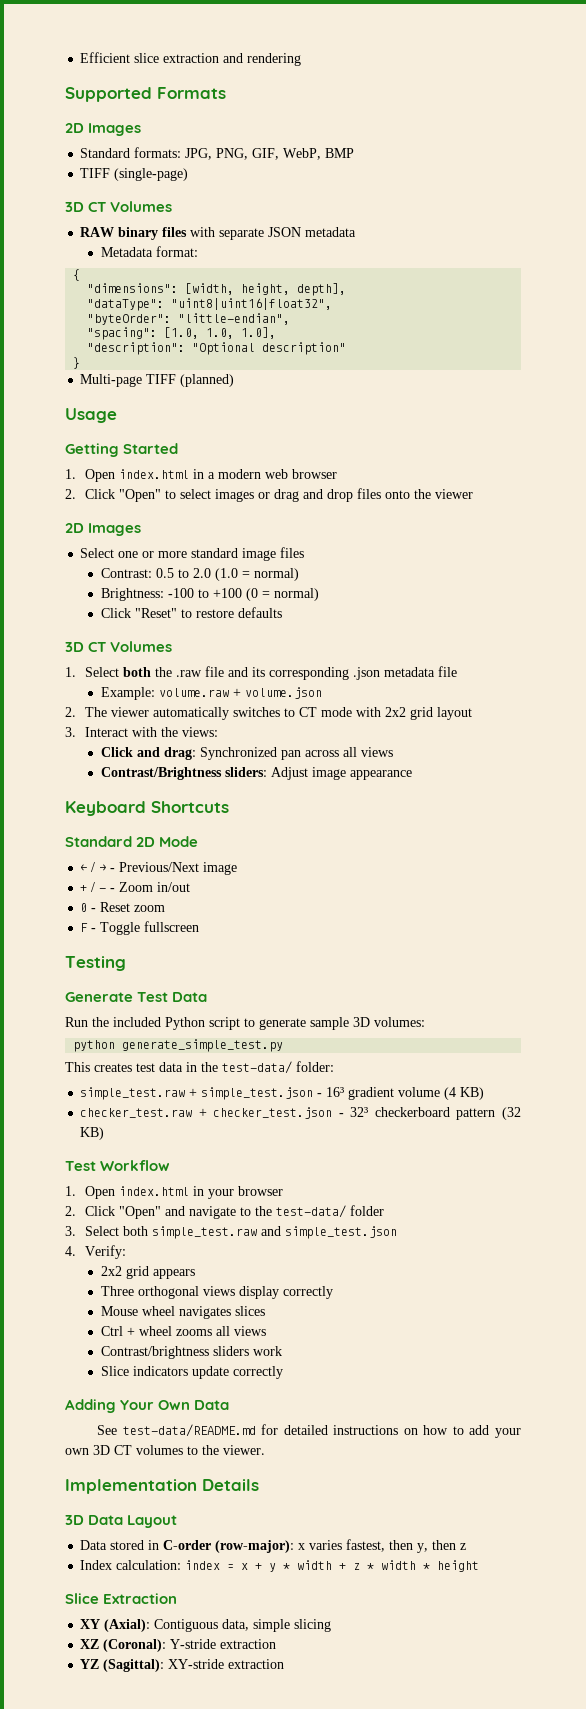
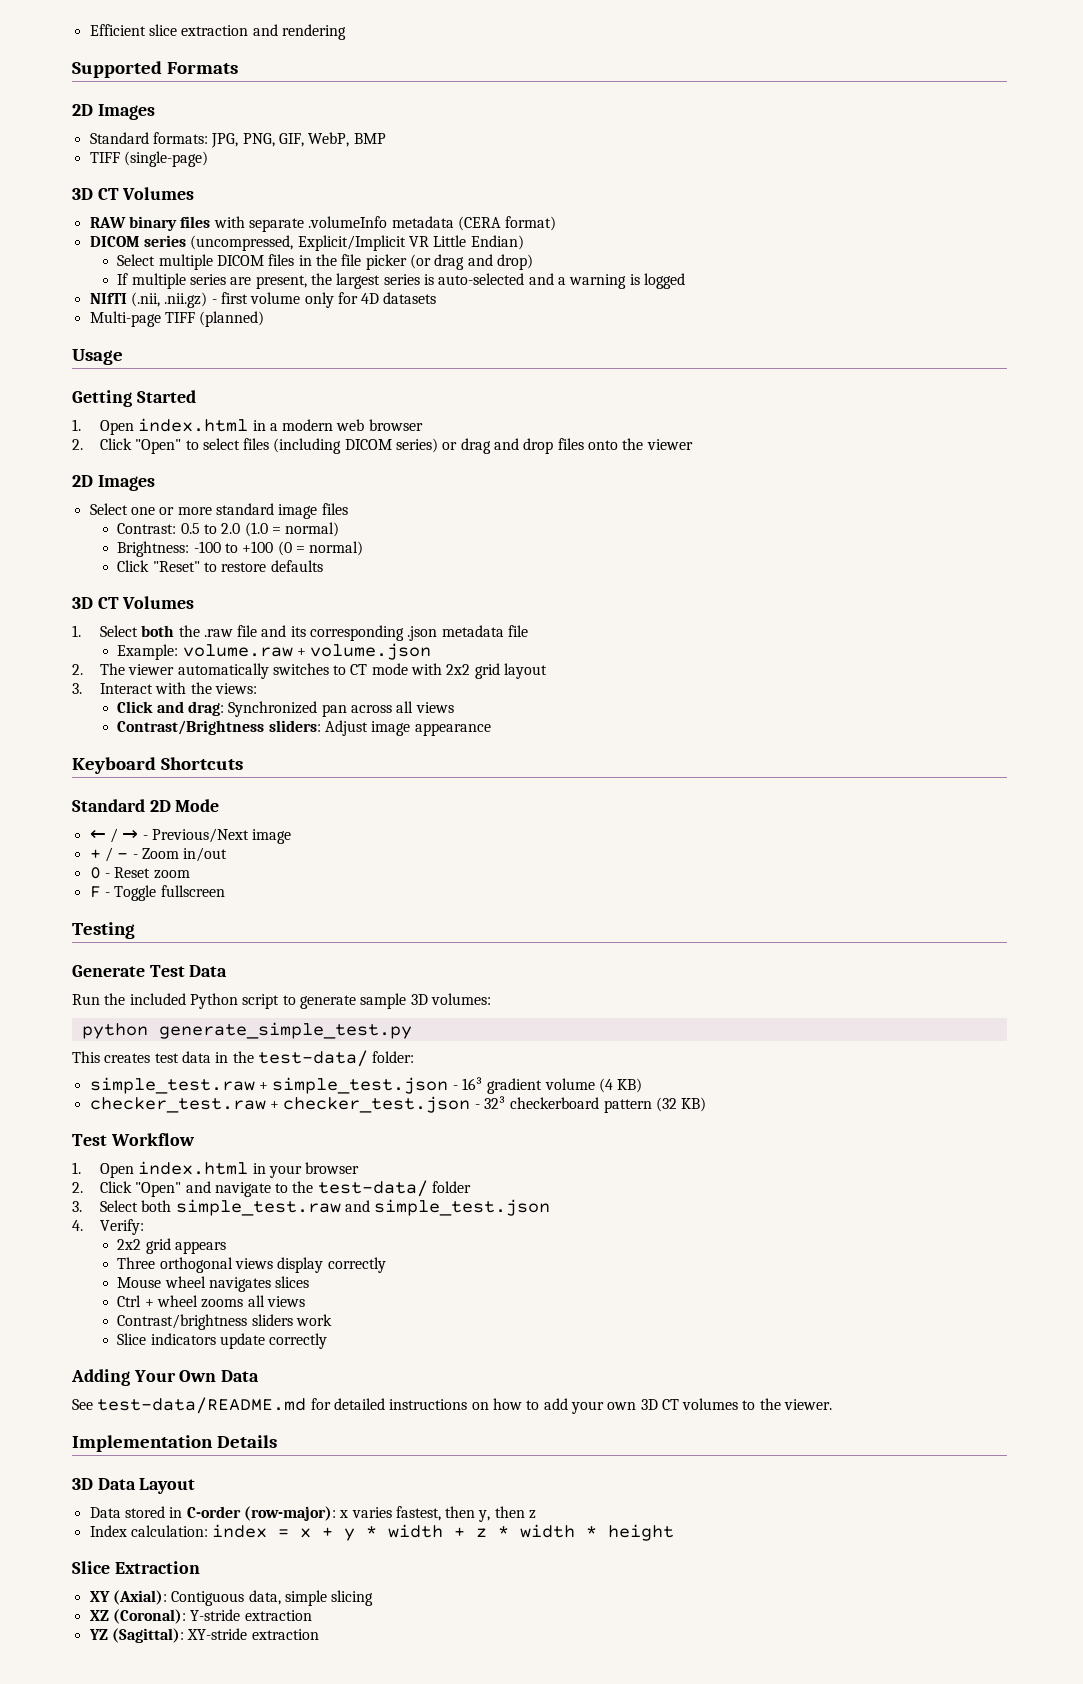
[268,227,357,237] [100,246,198,257] [73,269,81,281] [87,283,347,296] [87,298,333,311] [87,313,291,325] [87,327,277,340] [87,342,347,355] [73,357,81,369] JSON metadata // Metadata format: // { // "dimensions": [width, height, depth], // "dataType": "uint8|uint16|float32", // "byteOrder": "little-endian", // "spacing": [1.0, 1.0, 1.0], // "description": "Optional description" // } -> [308,216,557,231] [89,235,524,251] [117,254,533,270] [117,273,685,289] [89,292,437,308] .volumeInfo metadata (CERA format) // DICOM series (uncompressed, Explicit/Implicit VR Little Endian) // Select multiple DICOM files in the file picker (or drag and drop) // If multiple series are present, the largest series is auto-selected and a warning is logged // NIfTI (.nii, .nii.gz) - first volume only for 4D datasets
[215,489,255,502] images -> [243,438,439,454] files (including DICOM series)

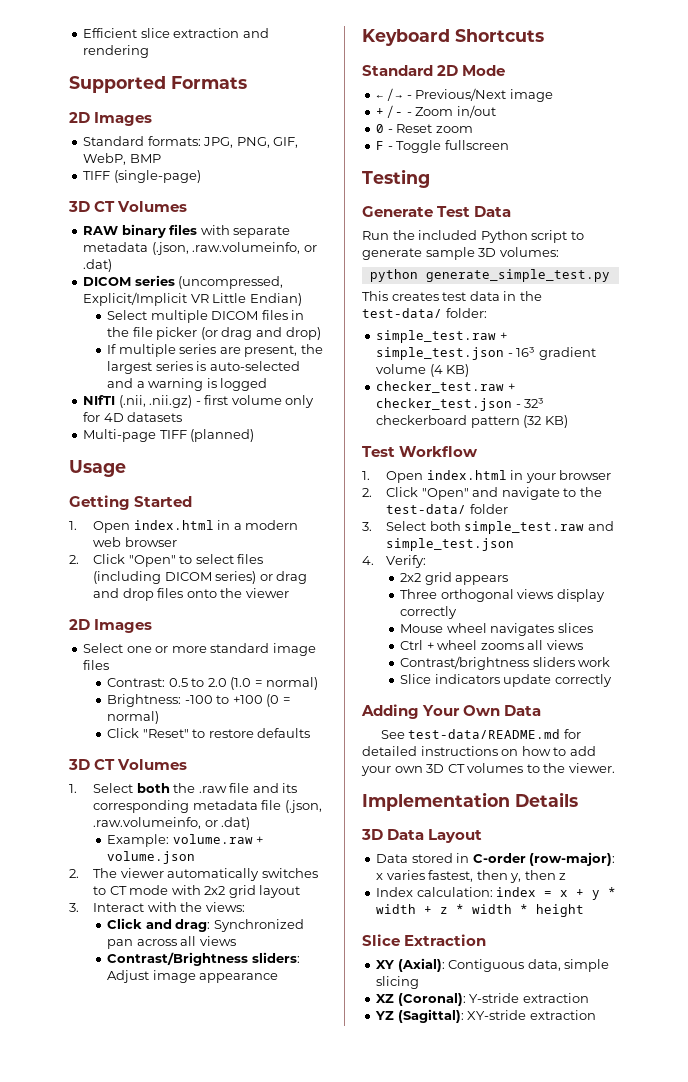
[308,216,557,231] .volumeInfo metadata (CERA format) -> [83,242,317,255] [83,259,113,272] metadata (.json, .raw.volumeinfo, or .dat)
[407,626,438,641] .json -> (190, 806) none
(529, 631) none -> [284,800,322,813] [93,817,251,830] (.json, .raw.volumeinfo, or .dat)

